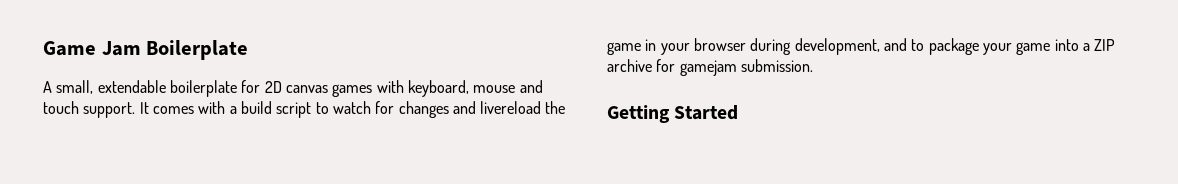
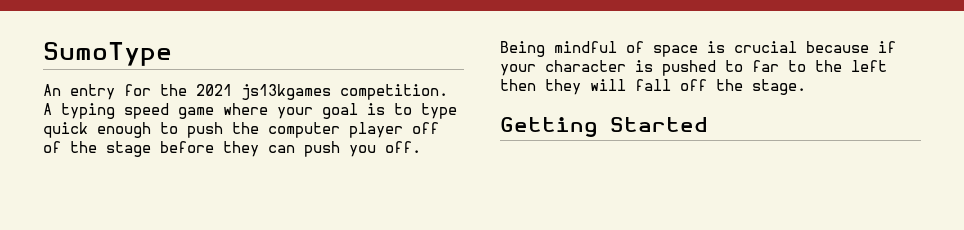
[43,40,249,60] [43,80,543,97] [43,101,566,118] [607,38,1116,55] [607,59,813,76] Game Jam Boilerplate // A small, extendable boilerplate for 2D canvas games with keyboard, mouse and touch support. It comes with a build script to watch for changes and livereload the game in your browser during development, and to package your game into a ZIP archive for gamejam submission. -> [43,42,172,66] [43,84,448,100] [43,103,457,119] [43,122,439,138] [43,141,421,157] [500,41,896,57] [500,60,887,76] [500,79,806,95] SumoType // An entry for the 2021 js13kgames competition. A typing speed game where your goal is to type quick enough to push the computer player off of the stage before they can push you off. Being mindful of space is crucial because if your character is pushed to far to the left then they will fall off the stage.

